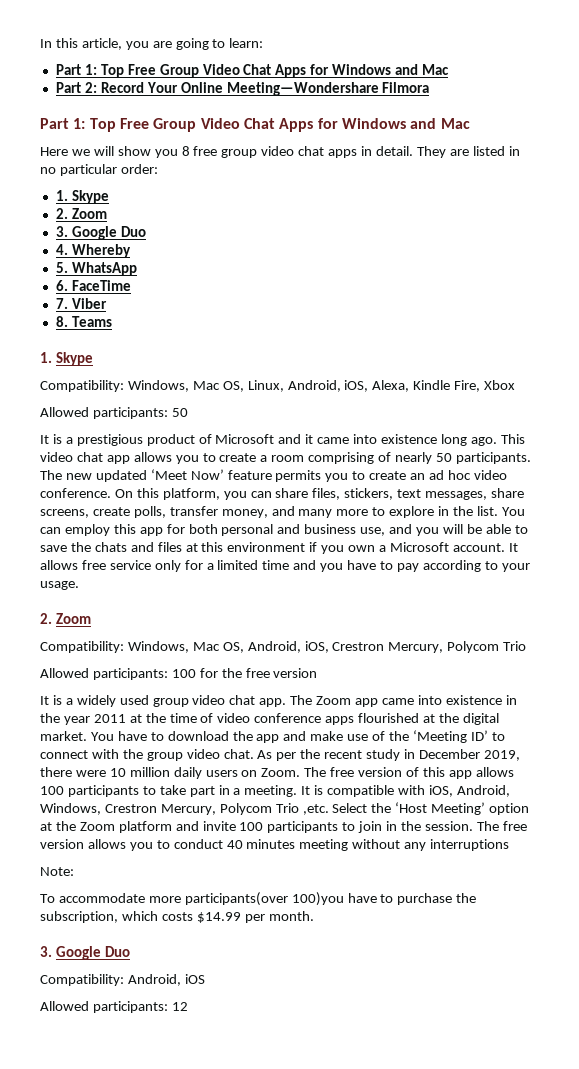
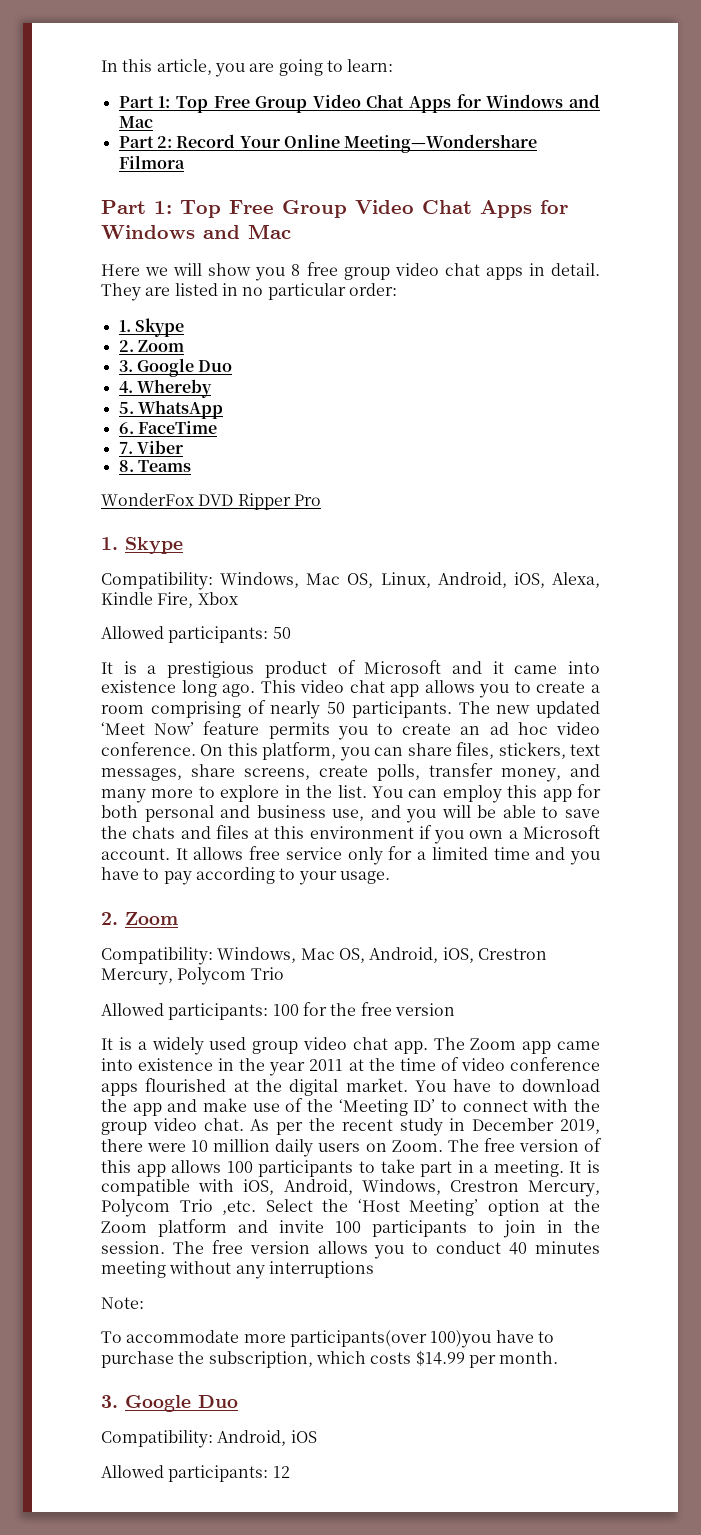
(112, 321) none -> [101,493,321,510] // WonderFox DVD Ripper Pro

